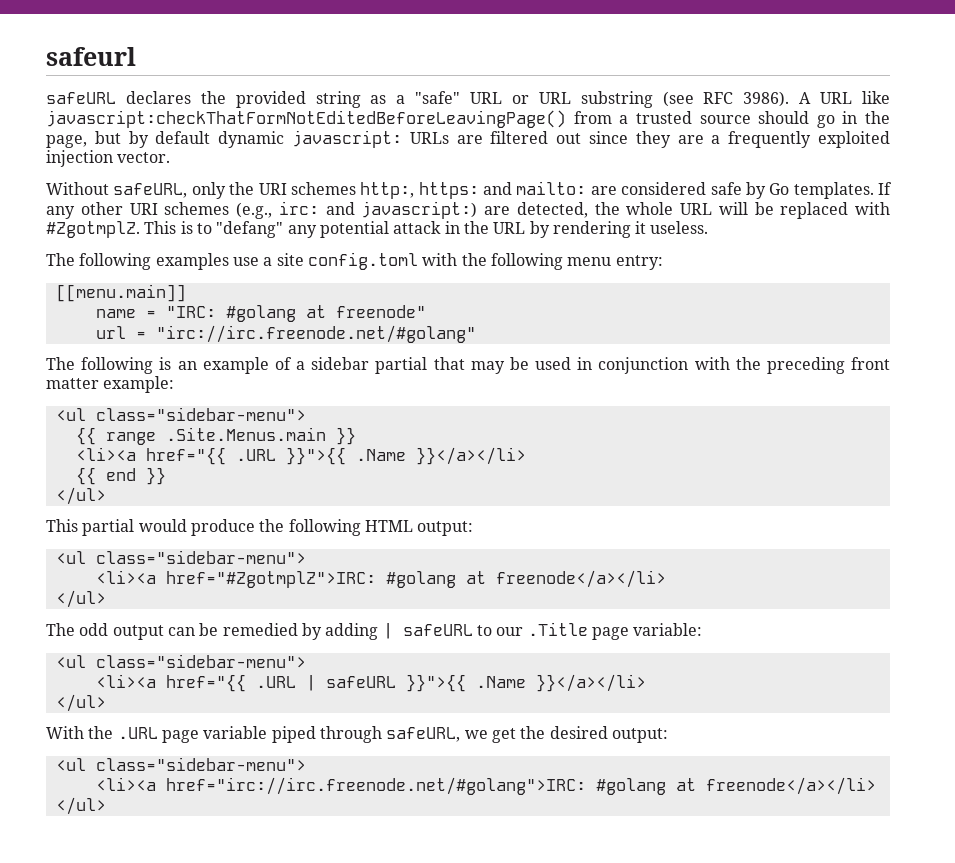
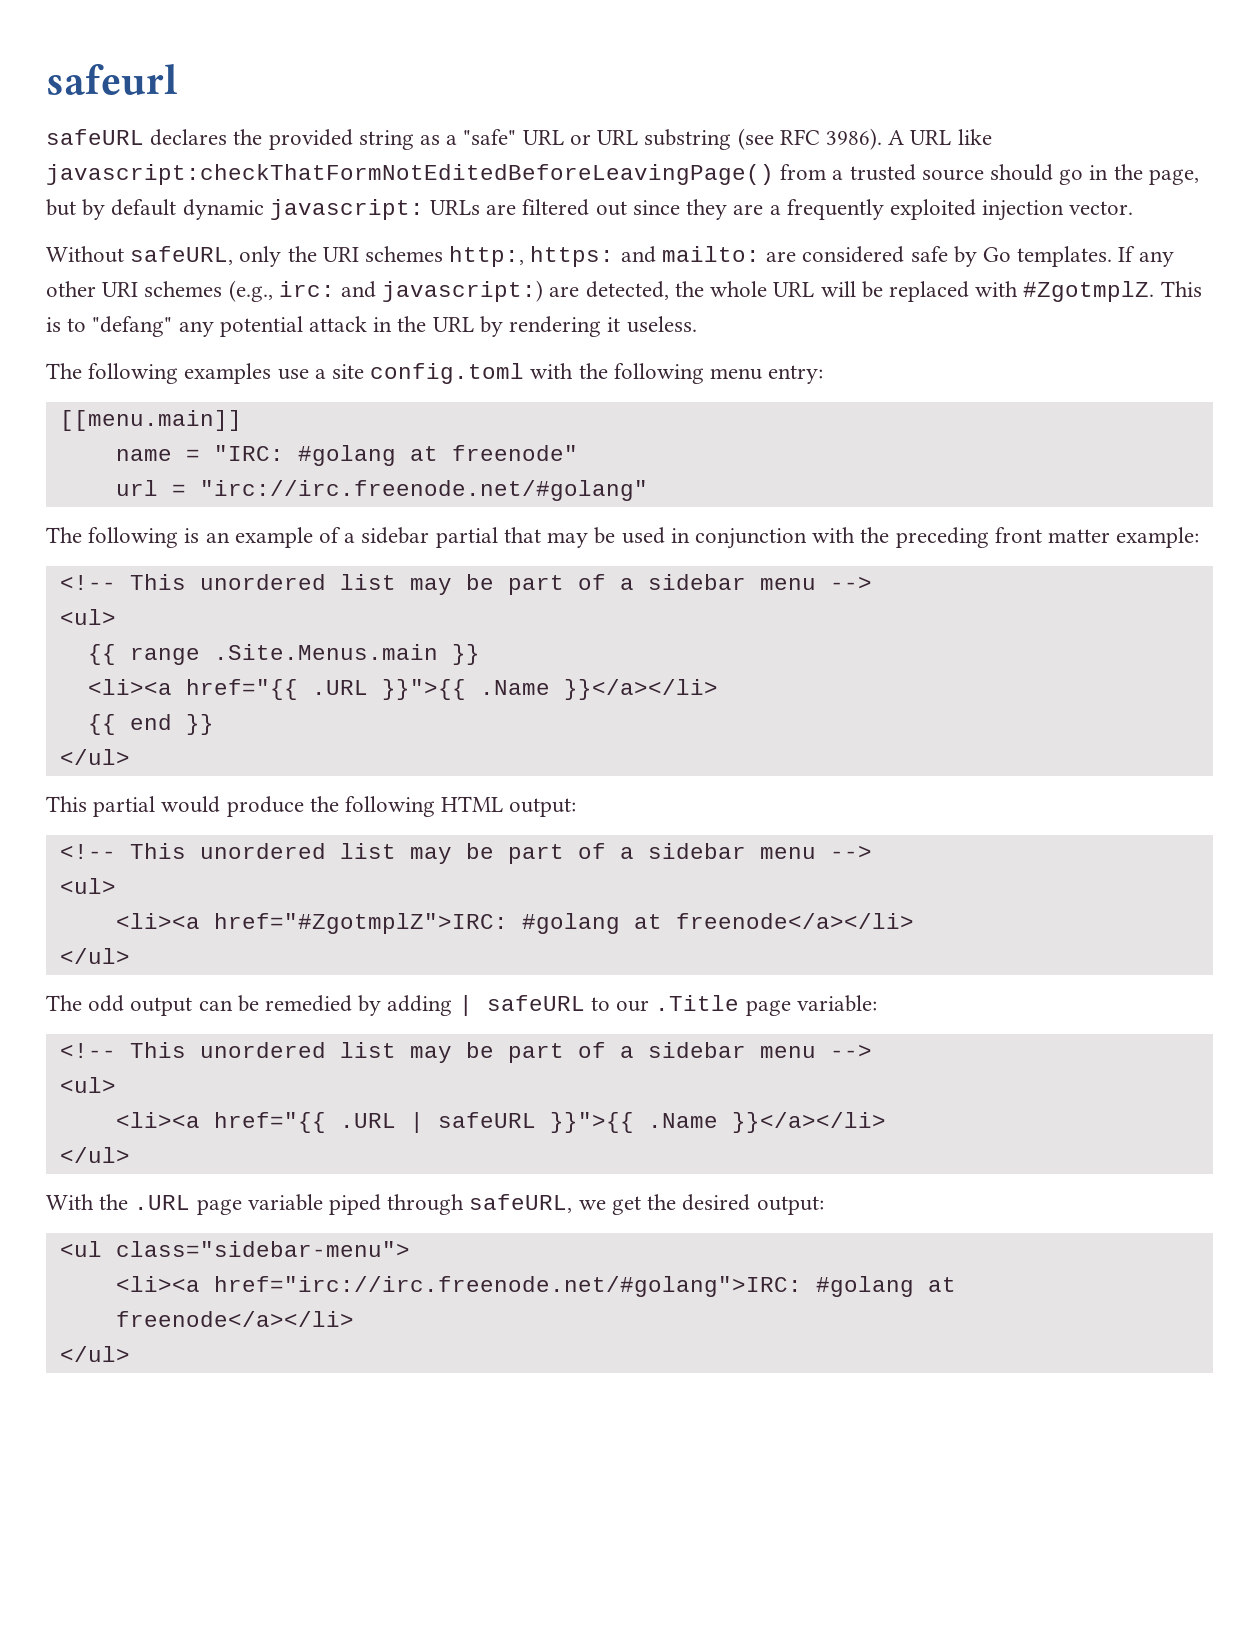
[55,407,306,421] <ul class="sidebar-menu"> -> [59,574,872,595] [59,609,116,625] <!-- This unordered list may be part of a sidebar menu --> // <ul>
[55,550,306,564] <ul class="sidebar-menu"> -> [59,843,872,864] [59,878,116,894] <!-- This unordered list may be part of a sidebar menu --> // <ul>
[55,654,306,668] <ul class="sidebar-menu"> -> [59,1042,872,1063] [59,1077,116,1093] <!-- This unordered list may be part of a sidebar menu --> // <ul>

